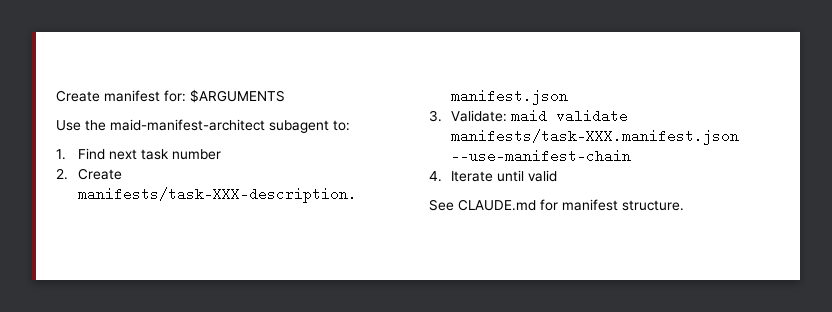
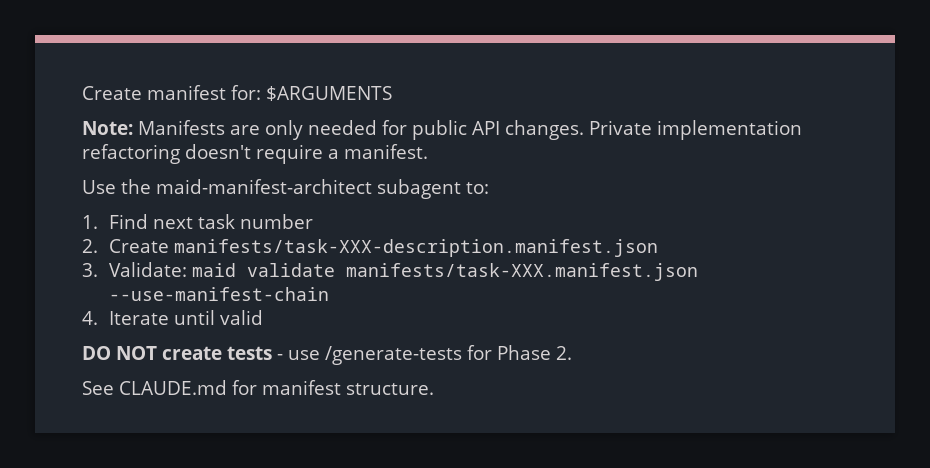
(285, 96) none -> [82,120,802,140] [82,144,428,164] // Note: Manifests are only needed for public API changes. Private implementation refactoring doesn't require a manifest.
(558, 176) none -> [82,345,572,365] // DO NOT create tests - use /generate-tests for Phase 2.

